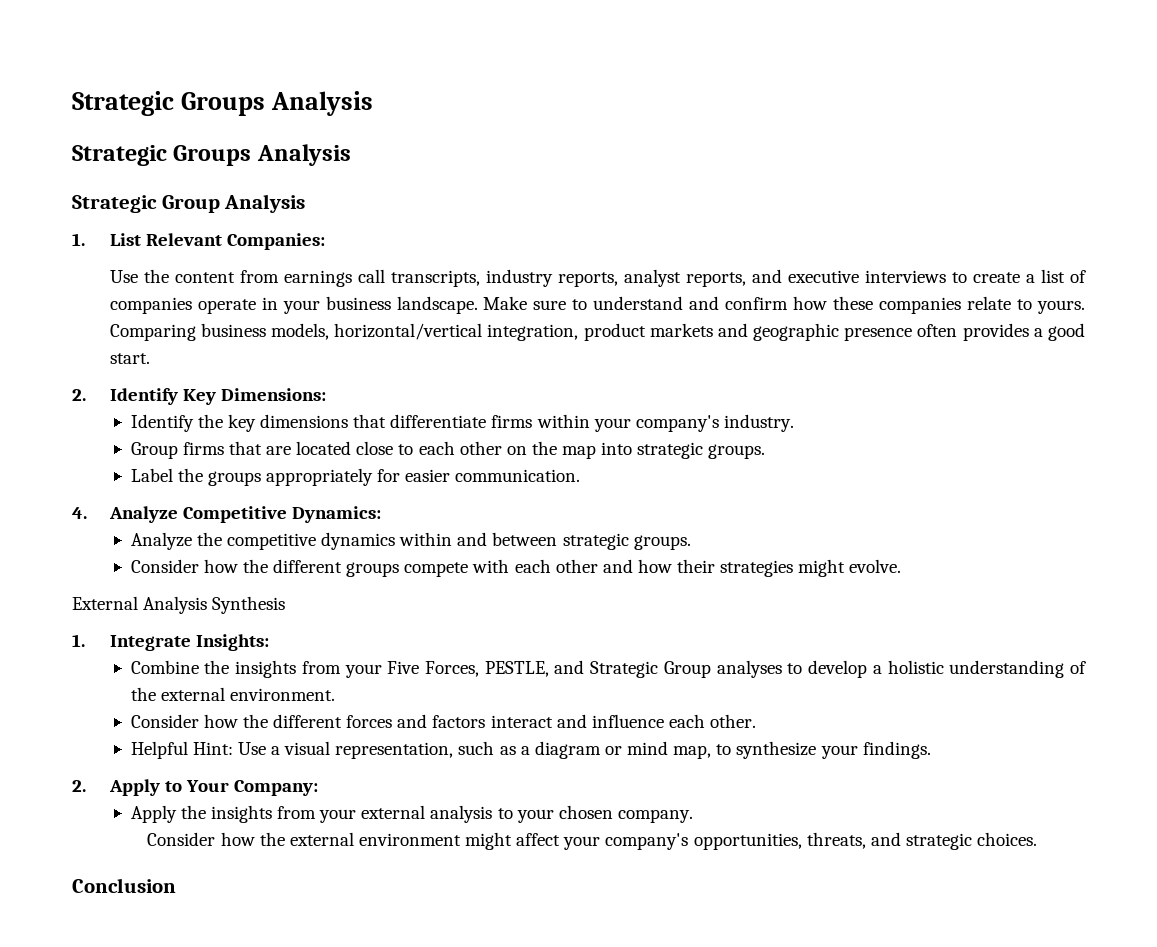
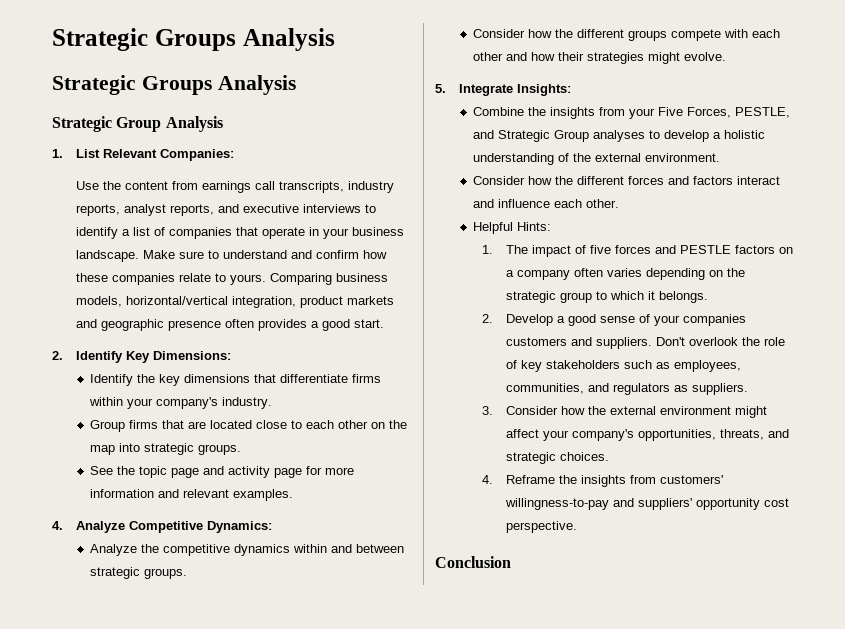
[972,272,1020,283] create -> [75,227,118,239] identify
(192, 305) none -> [235,227,258,236] that
[130,468,581,486] Label the groups appropriately for easier communication. -> [89,466,354,478] [89,489,293,501] See the topic page and activity page for more information and relevant examples.
[72,596,286,614] [72,634,85,647] External Analysis Synthesis // 1. -> [435,84,446,93] 5.
[192,741,931,759] [72,779,319,796] [130,805,693,823] Hint: Use a visual representation, such as a diagram or mind map, to synthesize your findings. // 2. Apply to Your Company: // Apply the insights from your external analysis to your chosen company. // -> [516,222,551,231] [482,245,793,257] [505,268,745,280] [505,291,708,303] [482,314,746,326] [505,337,785,349] [505,360,741,372] [505,383,748,395] [482,406,494,415] Hints: // 1. The impact of five forces and PESTLE factors on a company often varies depending on the strategic group to which it belongs. // 2. Develop a good sense of your companies customers and suppliers. Don't overlook the role of key stakeholders such as employees, communities, and regulators as suppliers. // 3.
(1038, 839) none -> [482,475,723,487] [504,498,789,510] [505,521,577,533] // 4. Reframe the insights from customers' willingness-to-pay and suppliers' opportunity cost perspective.

